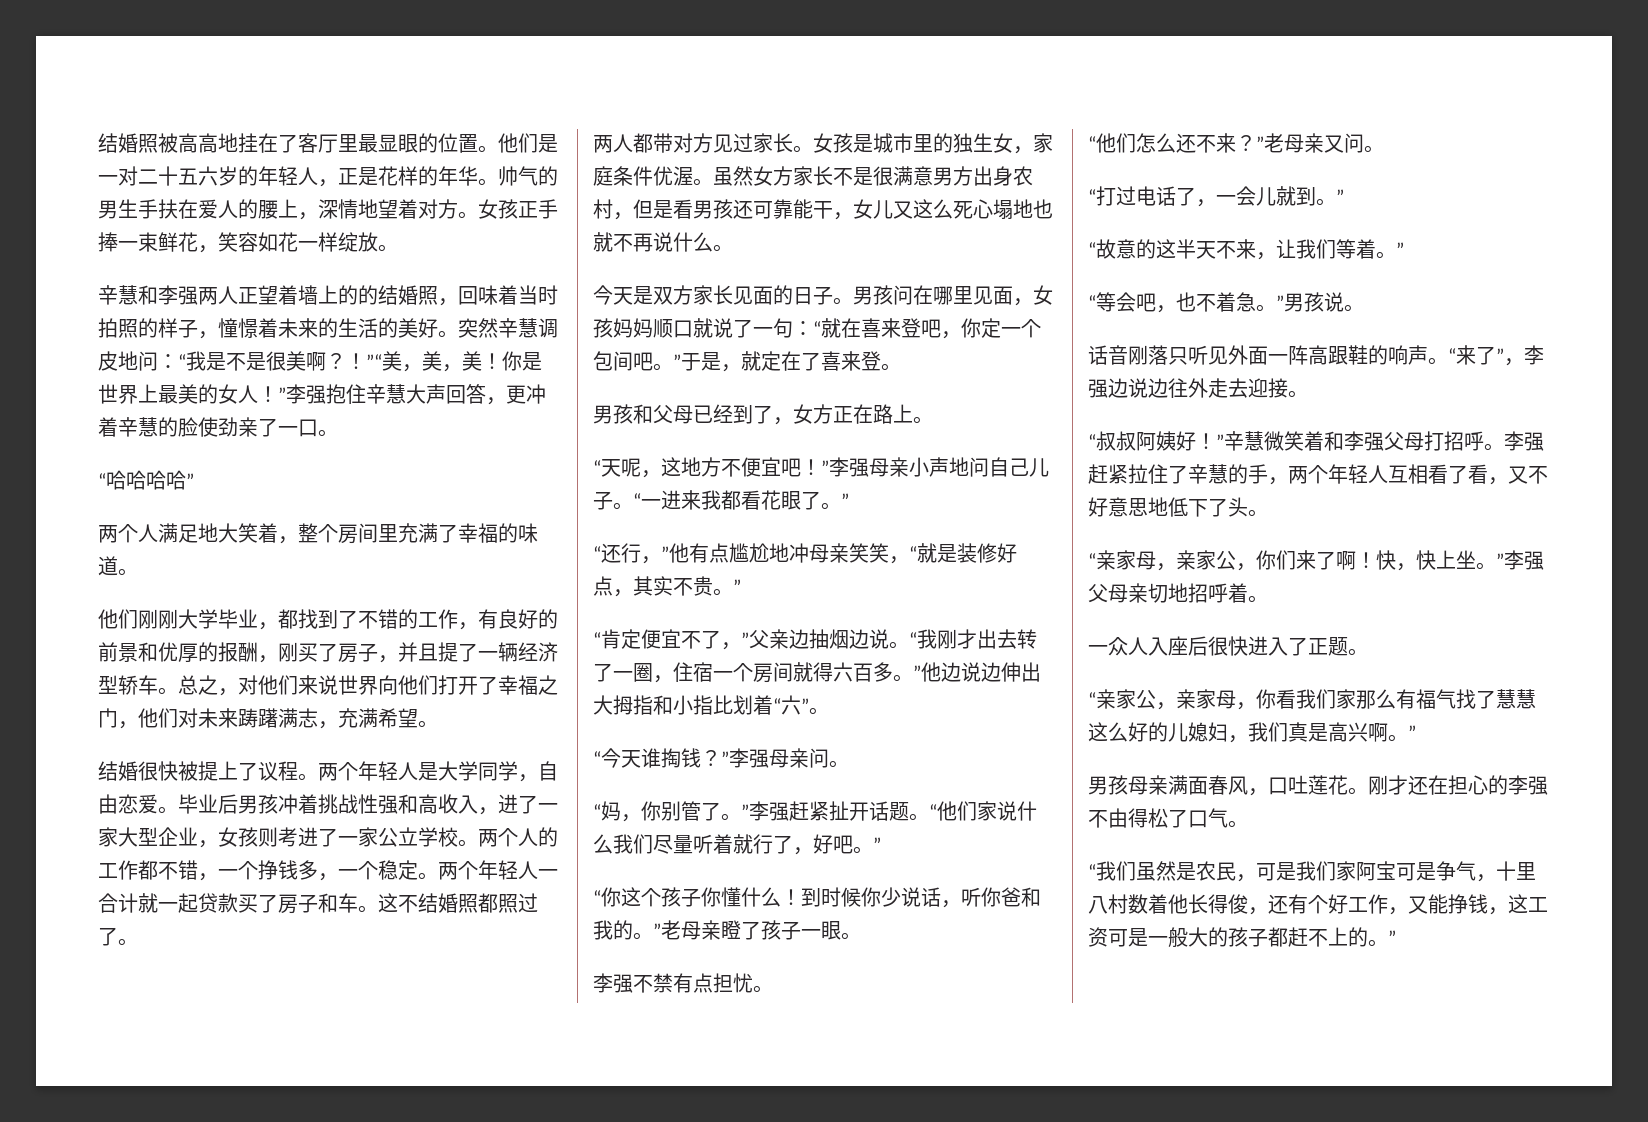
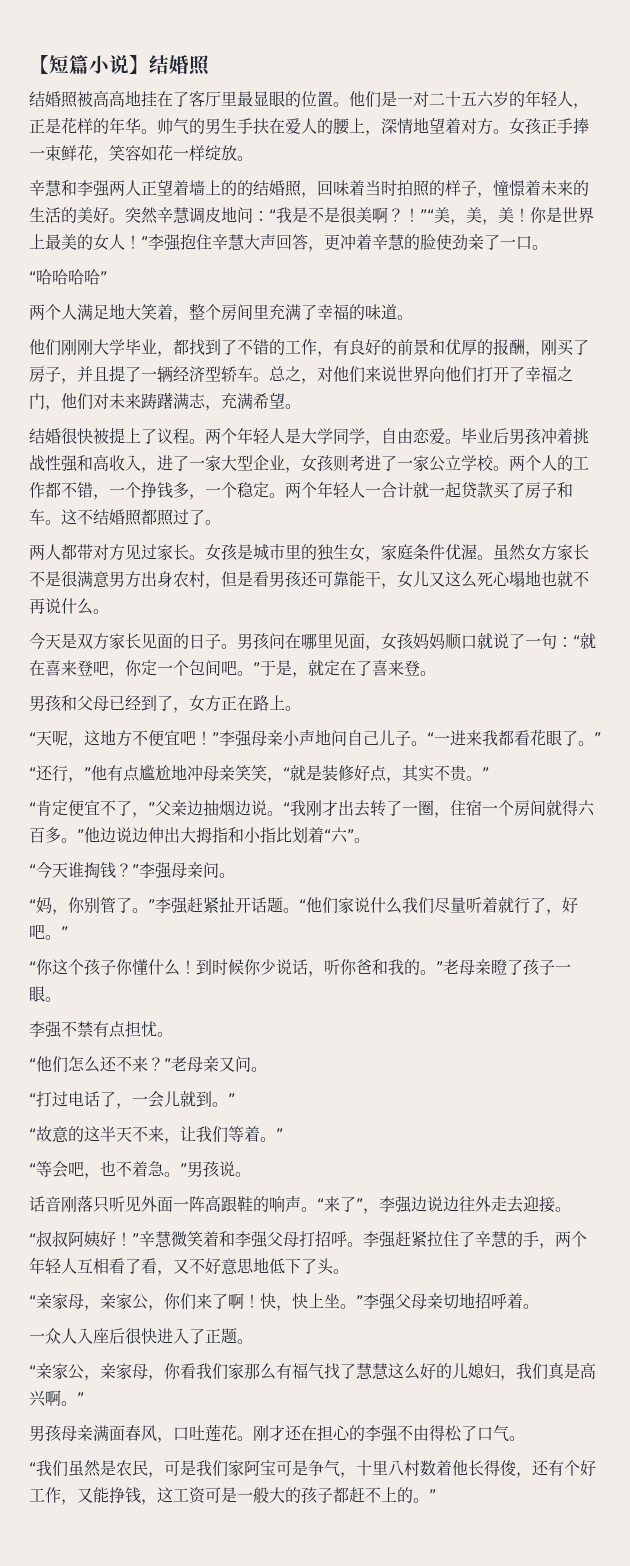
(98, 143) none -> [29,55,210,76] 【短篇小说】结婚照 //

